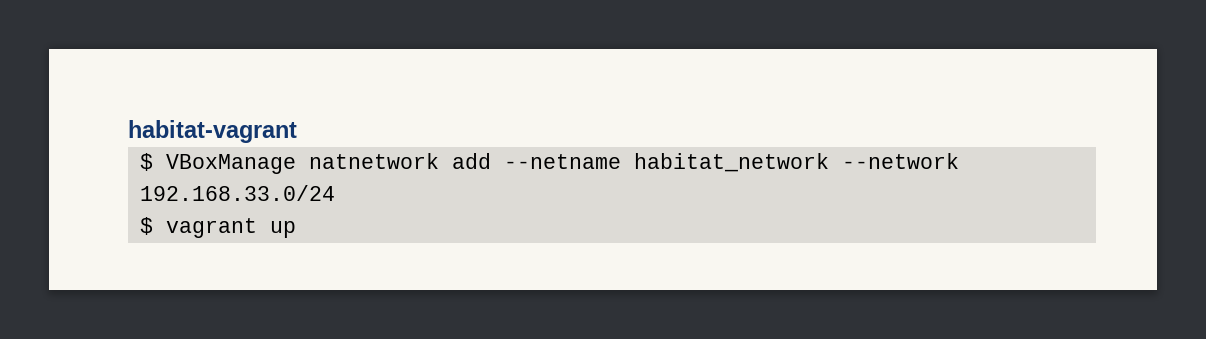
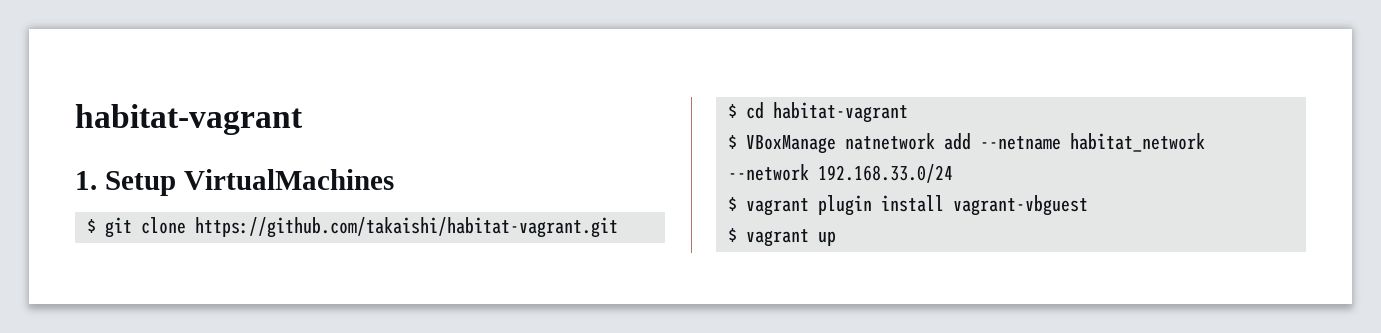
[128,120,297,143] habitat-vagrant -> [75,104,303,135] [75,169,394,196] [87,217,619,238] [728,102,909,123] habitat-vagrant // 1. Setup VirtualMachines // $ git clone https://github.com/takaishi/habitat-vagrant.git // $ cd habitat-vagrant
(336, 193) none -> [728,195,1089,216] // $ vagrant plugin install vagrant-vbguest

